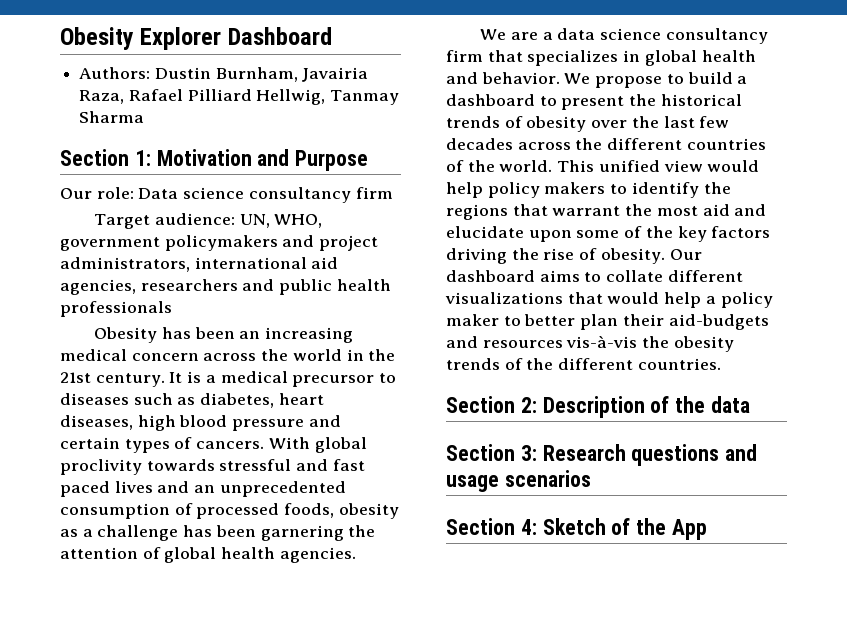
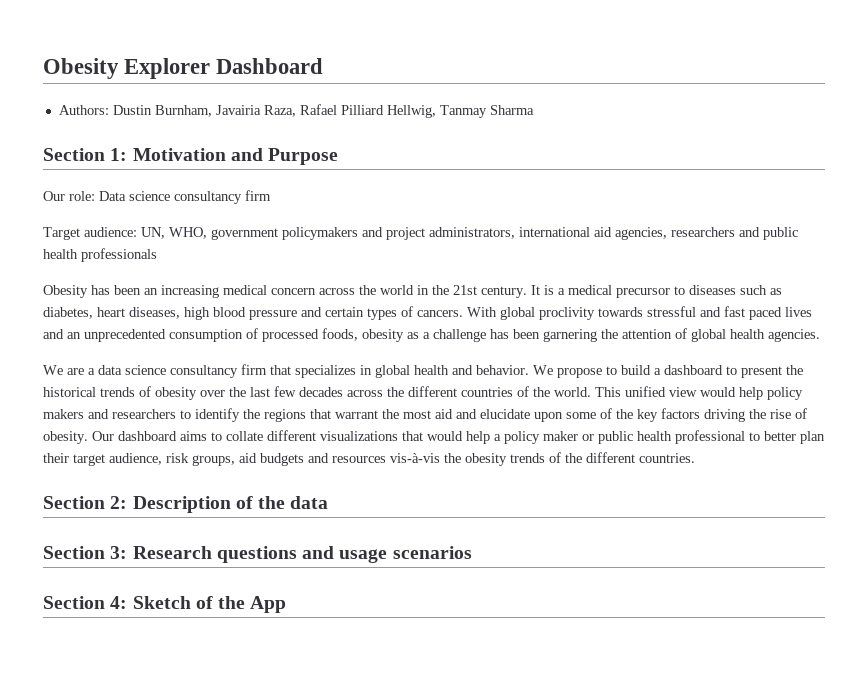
(606, 188) none -> [88,409,176,419] and researchers
[503,314,769,330] to better plan their aid-budgets -> [582,430,825,444] [43,453,304,466] or public health professional to better plan their target audience, risk groups, aid budgets

